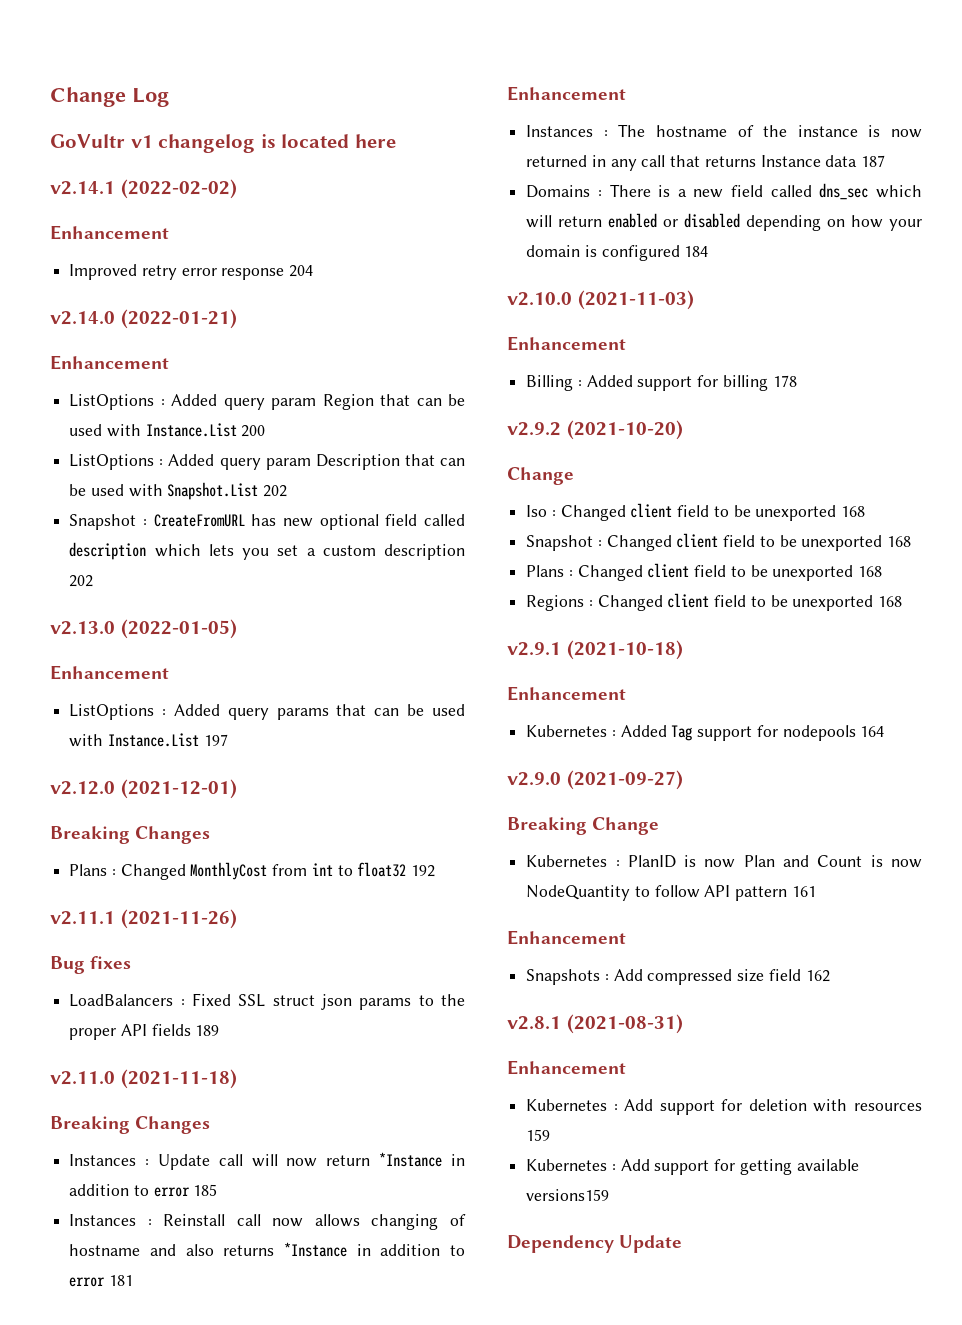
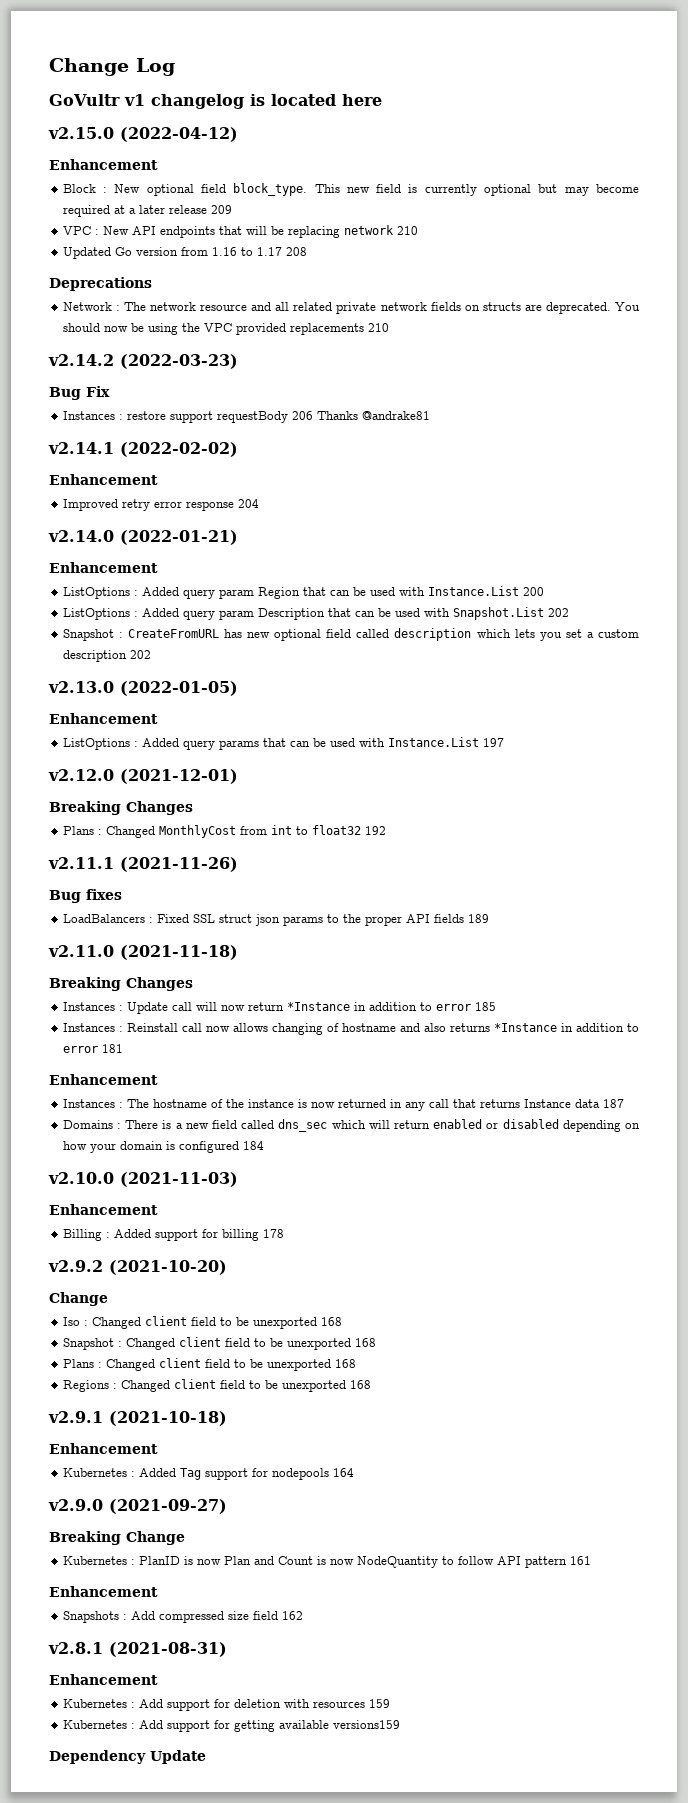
(396, 141) none -> [48,127,238,142] [49,159,158,170] [62,183,640,196] [62,205,232,217] [62,225,418,238] [62,247,307,259] [49,277,152,291] [62,302,640,314] [62,323,389,335] [48,354,238,369] [49,386,110,400] [62,411,430,423] // v2.15.0 (2022-04-12) // Enhancement // Block : New optional field block_type. This new field is currently optional but may become required at a later release 209 // VPC : New API endpoints that will be replacing network 210 // Updated Go version from 1.16 to 1.17 208 // Deprecations // Network : The network resource and all related private network fields on structs are deprecated. You should now be using the VPC provided replacements 210 // v2.14.2 (2022-03-23) // Bug Fix // Instances : restore support requestBody 206 Thanks @andrake81

